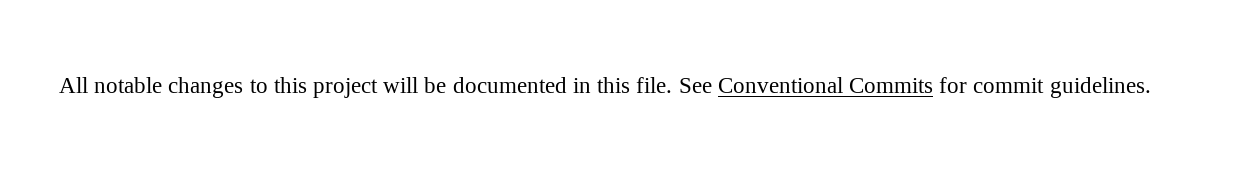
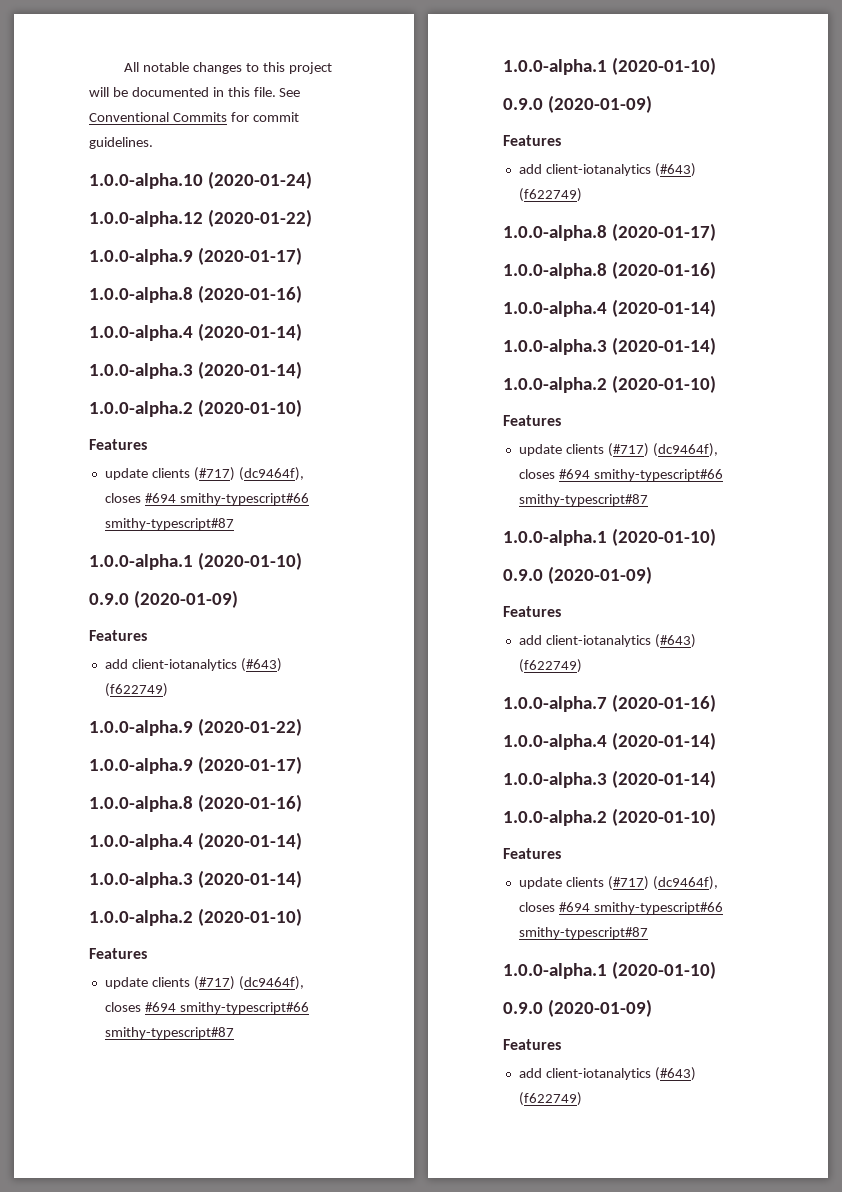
(1151, 87) none -> [89,171,312,189] [89,209,312,227] [89,247,302,265] [89,285,302,303] [89,323,302,341] [89,361,302,379] [89,399,302,417] [89,439,147,450] [104,467,304,481] [104,493,309,505] [104,518,234,530] [89,552,302,570] [89,590,238,608] [89,630,147,641] [104,658,282,672] [104,683,168,697] [89,718,302,736] [89,756,302,774] [89,794,302,812] [89,832,302,850] [89,870,302,888] [89,908,302,926] [89,948,147,959] [104,976,304,990] [104,1002,309,1014] [104,1027,234,1039] [503,57,716,75] [503,95,652,113] [503,135,561,146] [518,163,696,177] [518,188,582,202] [503,223,716,241] [503,261,716,279] [503,299,716,317] [503,337,716,355] [503,375,716,393] [503,415,561,426] [518,443,718,457] [518,469,723,481] [518,494,648,506] [503,528,716,546] [503,566,652,584] [503,606,561,617] [518,634,696,648] [518,659,582,673] [503,694,716,712] [503,732,716,750] [503,770,716,788] [503,808,716,826] [503,848,561,859] [518,876,718,890] [518,902,723,914] [518,927,648,939] [503,961,716,979] [503,999,652,1017] [503,1039,561,1050] [518,1067,696,1081] [518,1092,582,1106] // 1.0.0-alpha.10 (2020-01-24) // 1.0.0-alpha.12 (2020-01-22) // 1.0.0-alpha.9 (2020-01-17) // 1.0.0-alpha.8 (2020-01-16) // 1.0.0-alpha.4 (2020-01-14) // 1.0.0-alpha.3 (2020-01-14) // 1.0.0-alpha.2 (2020-01-10) // Features // update clients (#717) (dc9464f), closes #694 smithy-typescript#66 smithy-typescript#87 // 1.0.0-alpha.1 (2020-01-10) // 0.9.0 (2020-01-09) // Features // add client-iotanalytics (#643) (f622749) // 1.0.0-alpha.9 (2020-01-22) // 1.0.0-alpha.9 (2020-01-17) // 1.0.0-alpha.8 (2020-01-16) // 1.0.0-alpha.4 (2020-01-14) // 1.0.0-alpha.3 (2020-01-14) // 1.0.0-alpha.2 (2020-01-10) // Features // update clients (#717) (dc9464f), closes #694 smithy-typescript#66 smithy-typescript#87 // 1.0.0-alpha.1 (2020-01-10) // 0.9.0 (2020-01-09) // Features // add client-iotanalytics (#643) (f622749) // 1.0.0-alpha.8 (2020-01-17) // 1.0.0-alpha.8 (2020-01-16) // 1.0.0-alpha.4 (2020-01-14) // 1.0.0-alpha.3 (2020-01-14) // 1.0.0-alpha.2 (2020-01-10) // Features // update clients (#717) (dc9464f), closes #694 smithy-typescript#66 smithy-typescript#87 // 1.0.0-alpha.1 (2020-01-10) // 0.9.0 (2020-01-09) // Features // add client-iotanalytics (#643) (f622749) // 1.0.0-alpha.7 (2020-01-16) // 1.0.0-alpha.4 (2020-01-14) // 1.0.0-alpha.3 (2020-01-14) // 1.0.0-alpha.2 (2020-01-10) // Features // update clients (#717) (dc9464f), closes #694 smithy-typescript#66 smithy-typescript#87 // 1.0.0-alpha.1 (2020-01-10) // 0.9.0 (2020-01-09) // Features // add client-iotanalytics (#643) (f622749)

